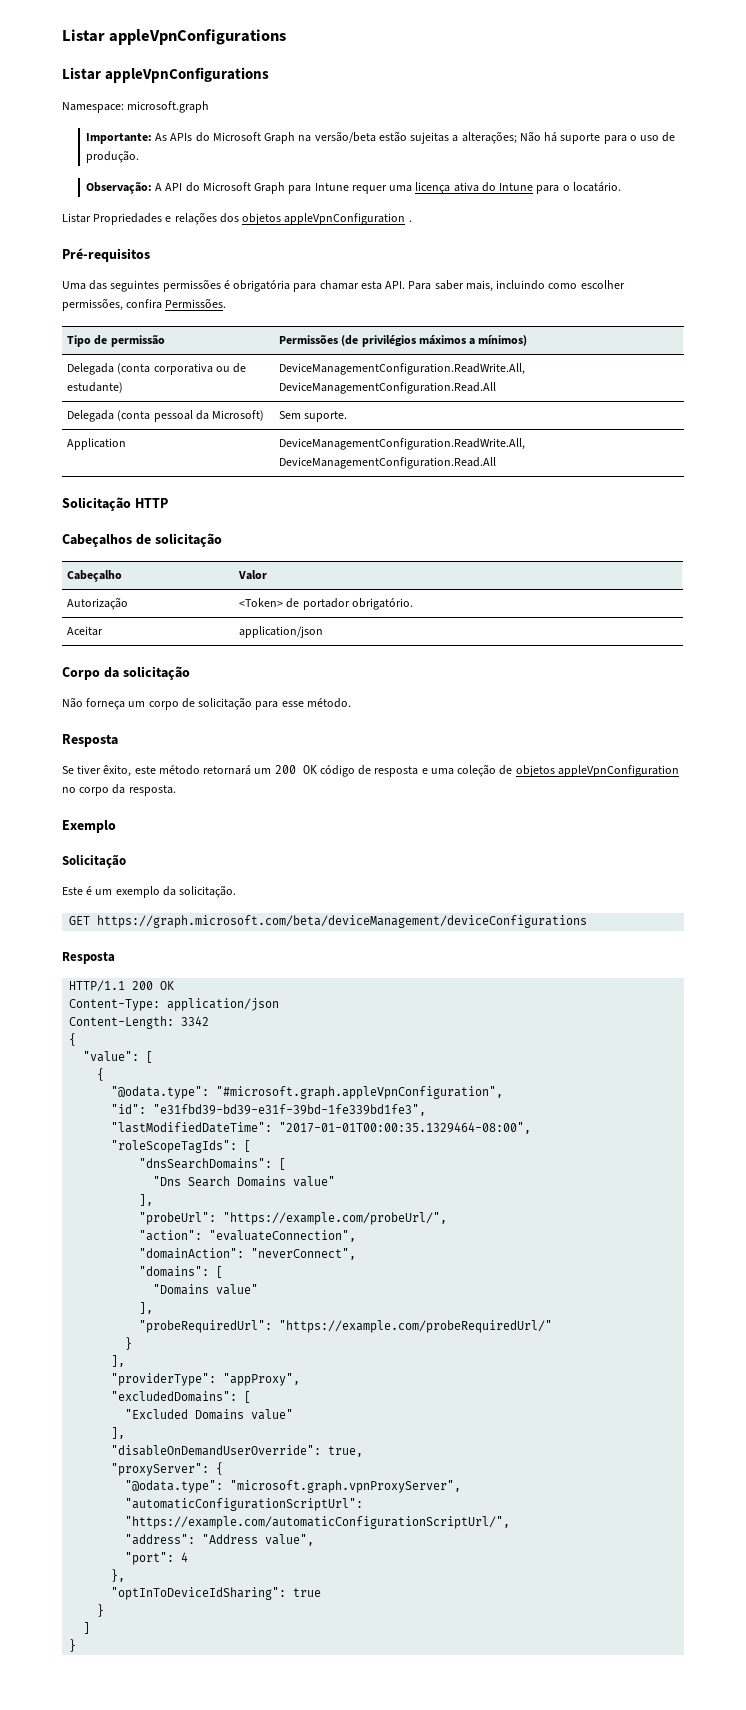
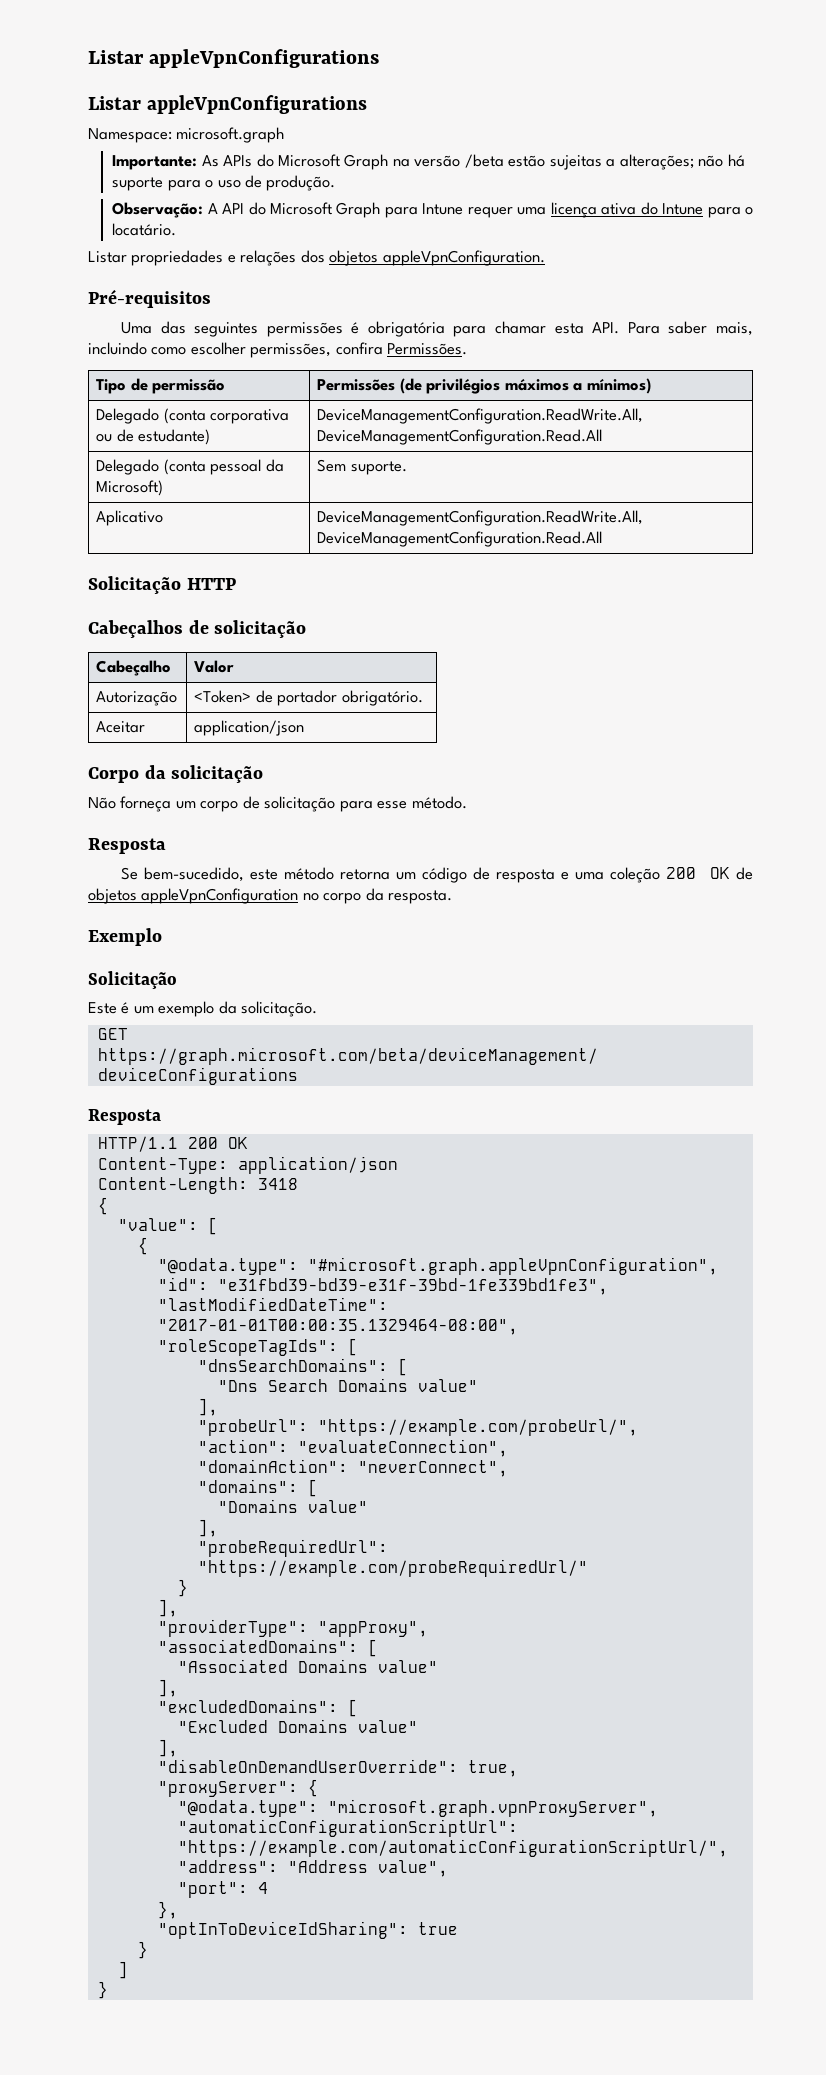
[314,131,376,143] versão/beta -> [414,154,504,168] versão /beta
[519,131,541,142] Não -> [698,155,724,167] não
[93,213,163,225] Propriedades -> [131,250,224,266] propriedades
[284,213,412,225] appleVpnConfiguration . -> [382,250,545,266] appleVpnConfiguration.
[67,363,115,375] Delegada -> [96,408,160,424] Delegado
[67,410,115,422] Delegada -> [96,459,160,475] Delegado
[67,438,127,450] Application -> [96,510,164,526] Aplicativo
[77,765,317,777] tiver êxito, este método retornará um 200 OK -> [143,867,417,882] bem-sucedido, este método retorna um
(497, 770) none -> [666,867,730,879] 200 OK
[181,1016,210,1026] 3342 -> [257,1178,298,1190] 3418
(301, 1379) none -> [157,1639,378,1657] [177,1659,438,1673] [157,1679,178,1697] // "associatedDomains": [ // "Associated Domains value" // ],

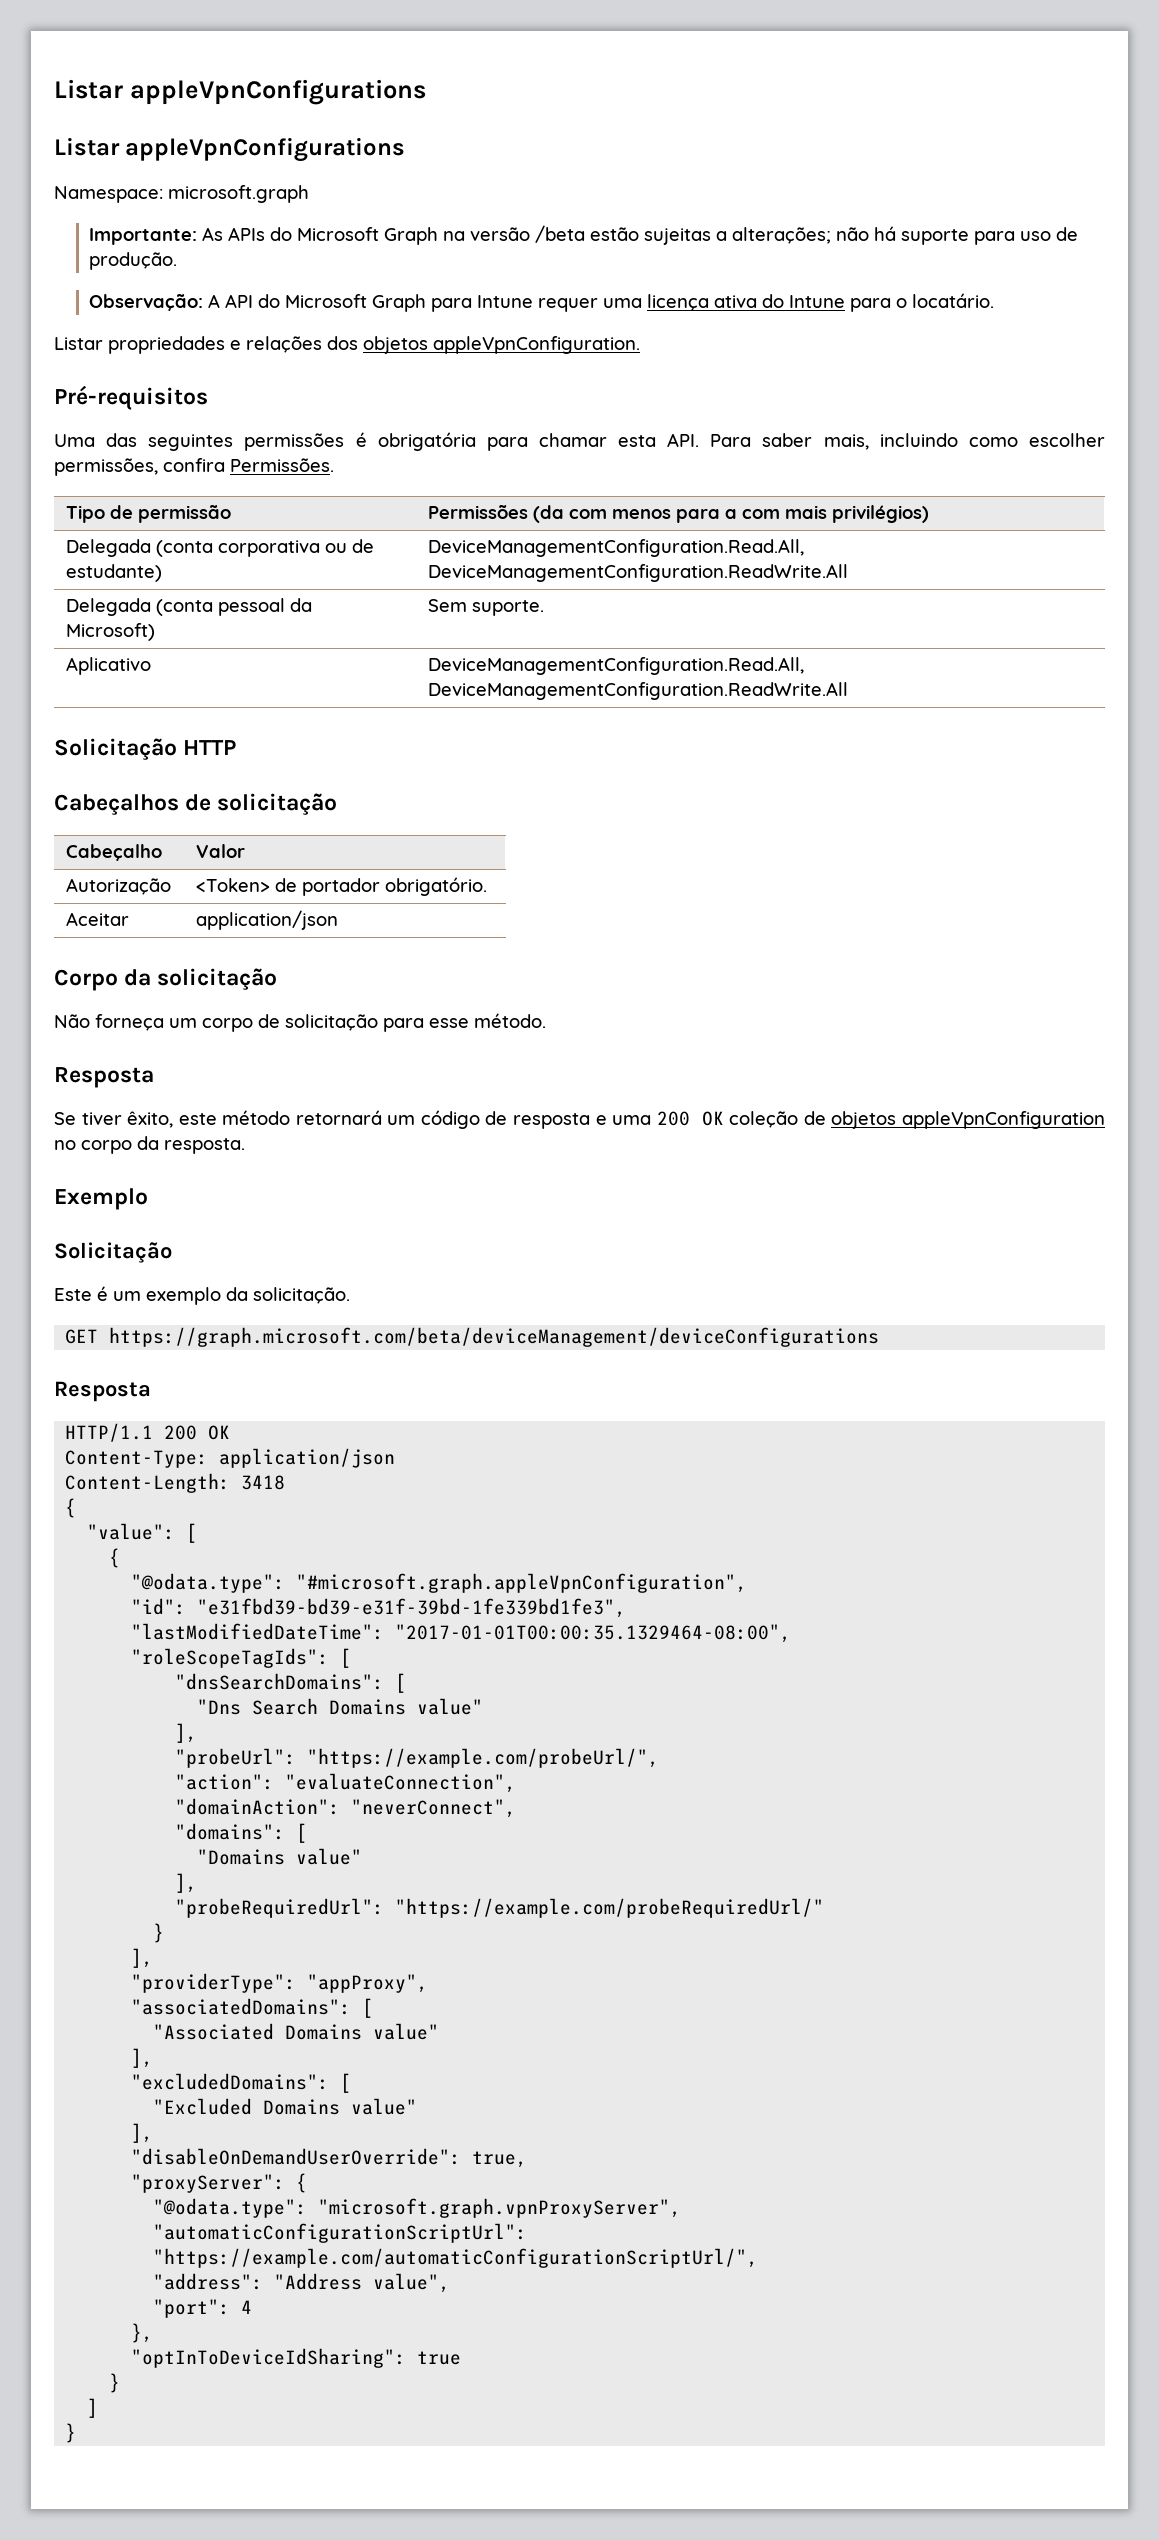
[205,180,214,188] o -> (1015, 238) none
[399,378,651,394] [96,408,160,424] (de privilégios máximos a mínimos) // Delegado -> [533,505,930,523] [66,539,152,557] (da com menos para a com mais privilégios) // Delegada
[317,408,644,424] [317,429,603,445] [96,459,160,475] DeviceManagementConfiguration.ReadWrite.All, DeviceManagementConfiguration.Read.All // Delegado -> [428,539,805,557] [428,564,849,582] [66,598,152,616] DeviceManagementConfiguration.Read.All, DeviceManagementConfiguration.ReadWrite.All // Delegada
[317,510,644,526] [317,531,603,547] DeviceManagementConfiguration.ReadWrite.All, DeviceManagementConfiguration.Read.All -> [428,657,805,675] [428,682,849,700] DeviceManagementConfiguration.Read.All, DeviceManagementConfiguration.ReadWrite.All
[143,867,244,882] bem-sucedido, -> [81,1111,174,1128] tiver êxito,
[340,869,391,880] retorna -> [295,1110,382,1125] retornará
[610,867,730,883] coleção 200 OK -> [656,1111,799,1128] 200 OK coleção

